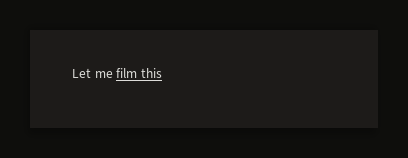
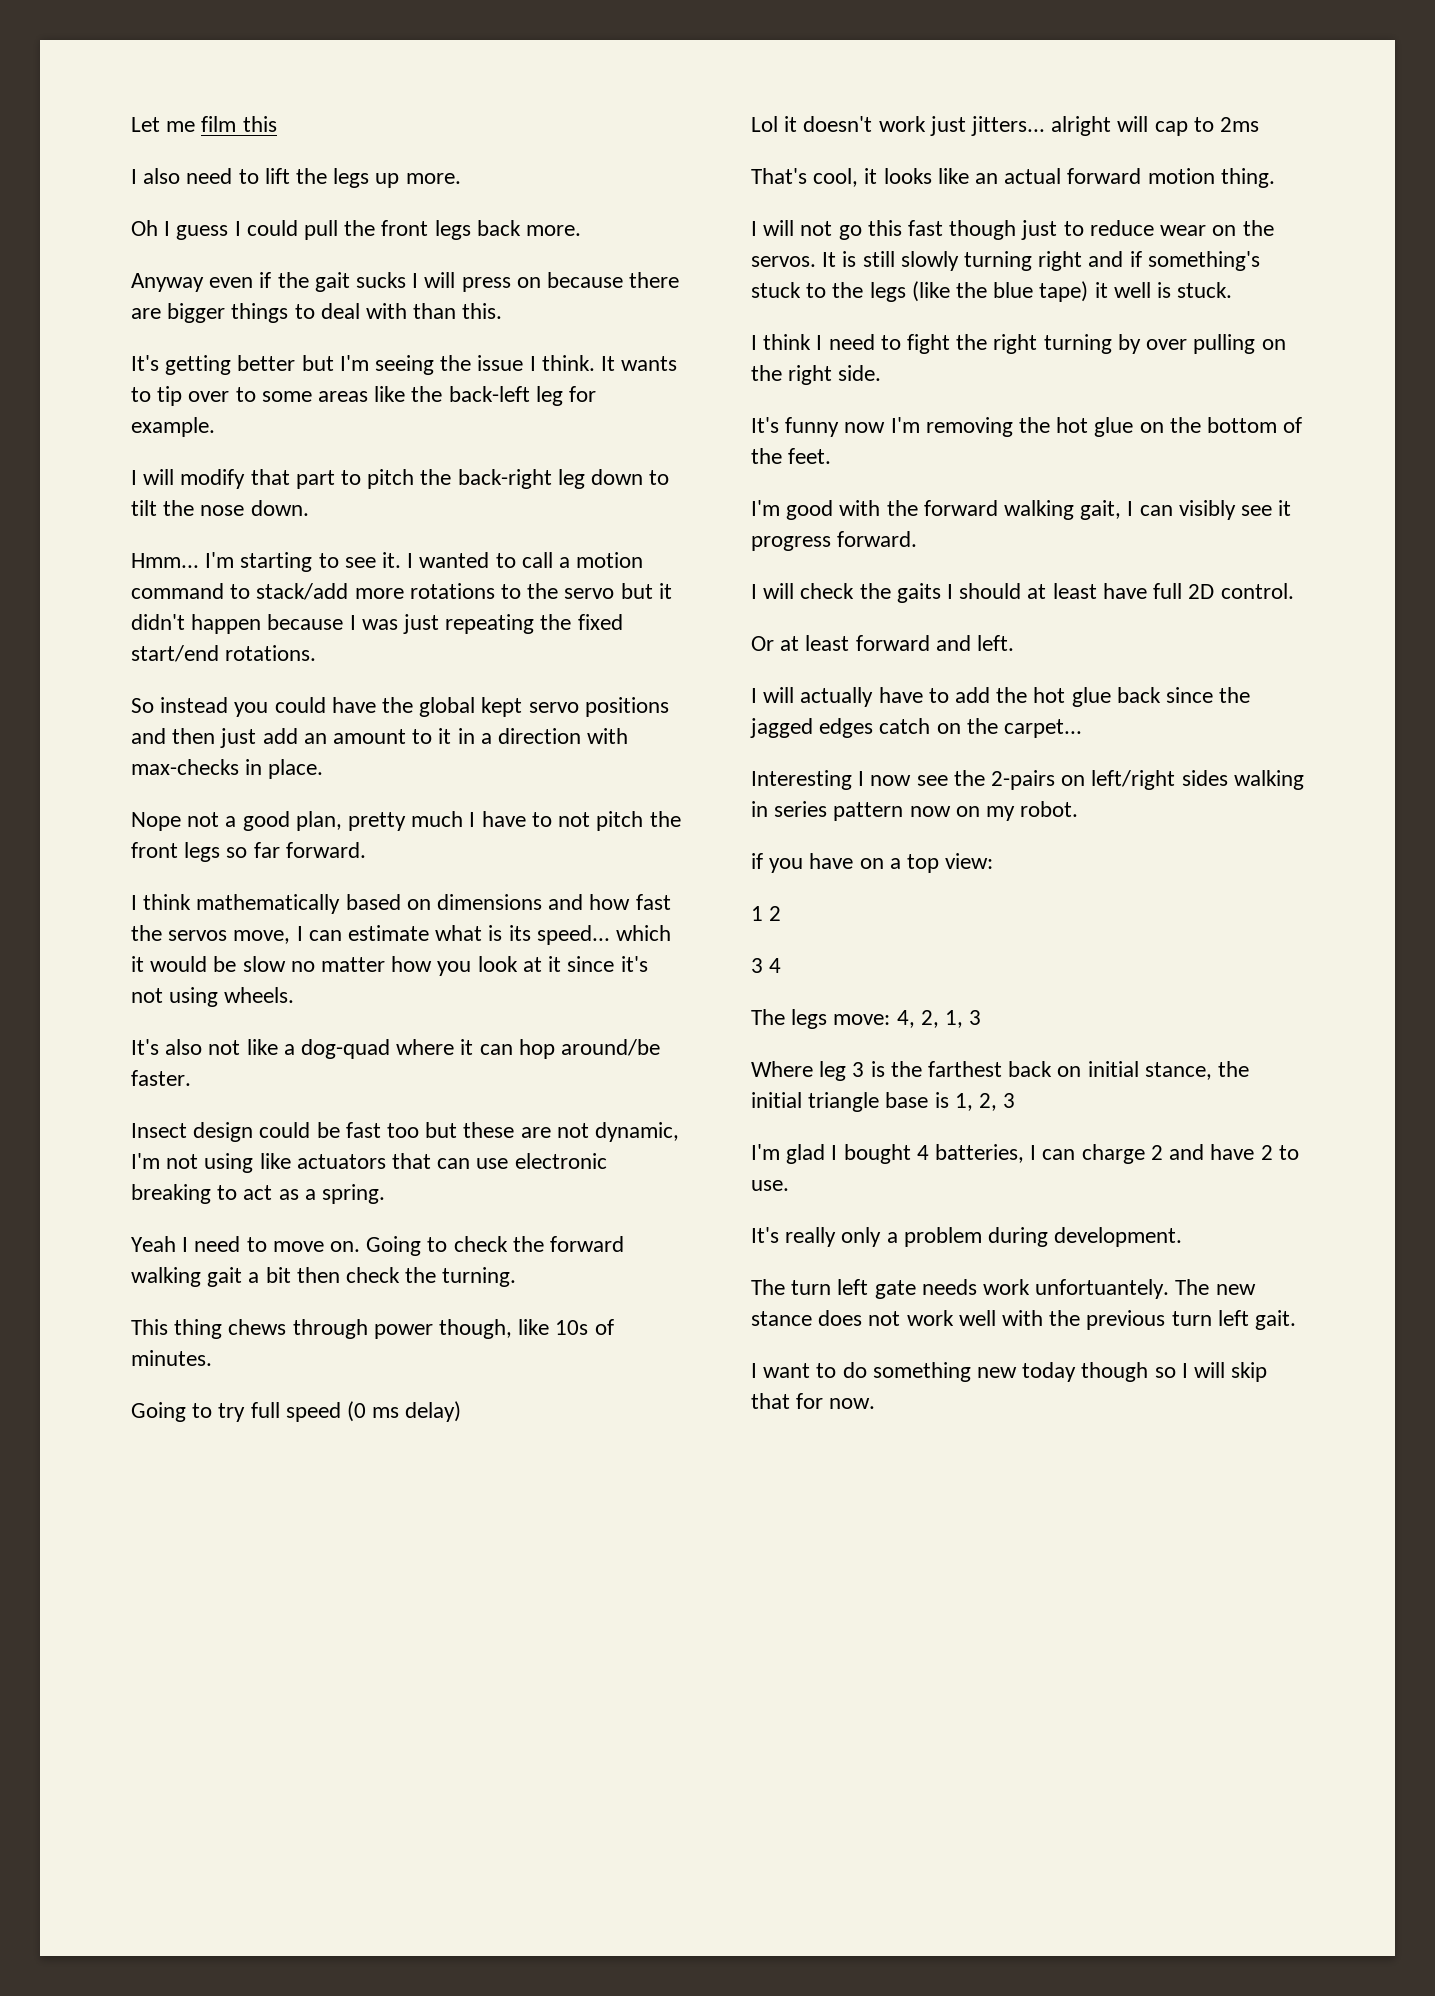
(162, 73) none -> [131,168,461,188] [131,220,582,240] [131,272,680,292] [131,303,503,323] [131,355,678,375] [131,386,597,406] [131,417,215,437] [131,469,670,489] [131,500,309,516] [131,552,644,572] [131,583,672,600] [131,614,623,634] [131,645,317,662] [131,697,669,717] [131,728,629,748] [131,759,324,779] [131,811,681,831] [131,842,366,862] [131,894,671,914] [131,925,672,945] [131,956,648,976] [131,987,295,1007] [131,1039,661,1059] [131,1070,191,1086] [131,1122,680,1142] [131,1153,607,1173] [131,1184,386,1204] [131,1236,625,1256] [131,1267,517,1287] [131,1319,614,1339] [131,1350,212,1366] [131,1401,462,1422] [751,116,1260,136] [751,168,1275,188] [751,220,1274,240] [751,251,1260,271] [751,281,1233,302] [751,334,1286,354] [751,365,882,385] [751,417,1303,437] [751,448,832,464] [751,500,1292,520] [751,531,918,551] [751,583,1294,603] [751,635,1015,651] [751,687,1251,707] [750,718,1083,738] [751,770,1304,790] [751,801,1079,821] [751,853,994,873] [751,906,782,921] [751,958,782,973] [751,1009,982,1029] [751,1061,1250,1081] [751,1092,1016,1112] [751,1144,1299,1164] [751,1180,789,1191] [751,1227,1183,1247] [751,1279,1256,1299] [751,1310,1297,1330] [751,1362,1268,1382] [751,1393,876,1409] // I also need to lift the legs up more. // Oh I guess I could pull the front legs back more. // Anyway even if the gait sucks I will press on because there are bigger things to deal with than this. // It's getting better but I'm seeing the issue I think. It wants to tip over to some areas like the back-left leg for example. // I will modify that part to pitch the back-right leg down to tilt the nose down. // Hmm... I'm starting to see it. I wanted to call a motion command to stack/add more rotations to the servo but it didn't happen because I was just repeating the fixed start/end rotations. // So instead you could have the global kept servo positions and then just add an amount to it in a direction with max-checks in place. // Nope not a good plan, pretty much I have to not pitch the front legs so far forward. // I think mathematically based on dimensions and how fast the servos move, I can estimate what is its speed... which it would be slow no matter how you look at it since it's not using wheels. // It's also not like a dog-quad where it can hop around/be faster. // Insect design could be fast too but these are not dynamic, I'm not using like actuators that can use electronic breaking to act as a spring. // Yeah I need to move on. Going to check the forward walking gait a bit then check the turning. // This thing chews through power though, like 10s of minutes. // Going to try full speed (0 ms delay) // Lol it doesn't work just jitters... alright will cap to 2ms // That's cool, it looks like an actual forward motion thing. // I will not go this fast though just to reduce wear on the servos. It is still slowly turning right and if something's stuck to the legs (like the blue tape) it well is stuck. // I think I need to fight the right turning by over pulling on the right side. // It's funny now I'm removing the hot glue on the bottom of the feet. // I'm good with the forward walking gait, I can visibly see it progress forward. // I will check the gaits I should at least have full 2D control. // Or at least forward and left. // I will actually have to add the hot glue back since the jagged edges catch on the carpet... // Interesting I now see the 2-pairs on left/right sides walking in series pattern now on my robot. // if you have on a top view: // 1 2 // 3 4 // The legs move: 4, 2, 1, 3 // Where leg 3 is the farthest back on initial stance, the initial triangle base is 1, 2, 3 // I'm glad I bought 4 batteries, I can charge 2 and have 2 to use. // It's really only a problem during development. // The turn left gate needs work unfortuantely. The new stance does not work well with the previous turn left gait. // I want to do something new today though so I will skip that for now.

